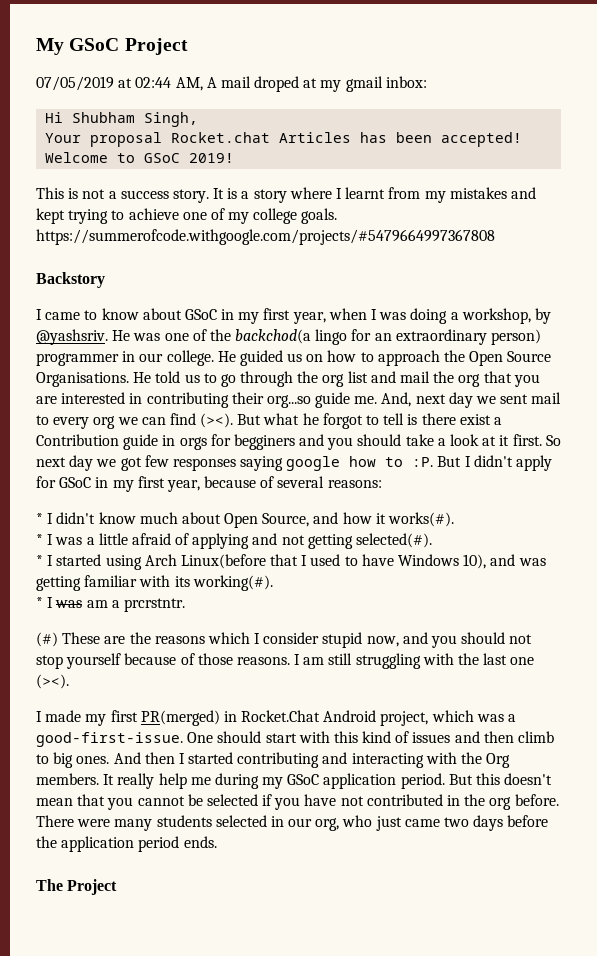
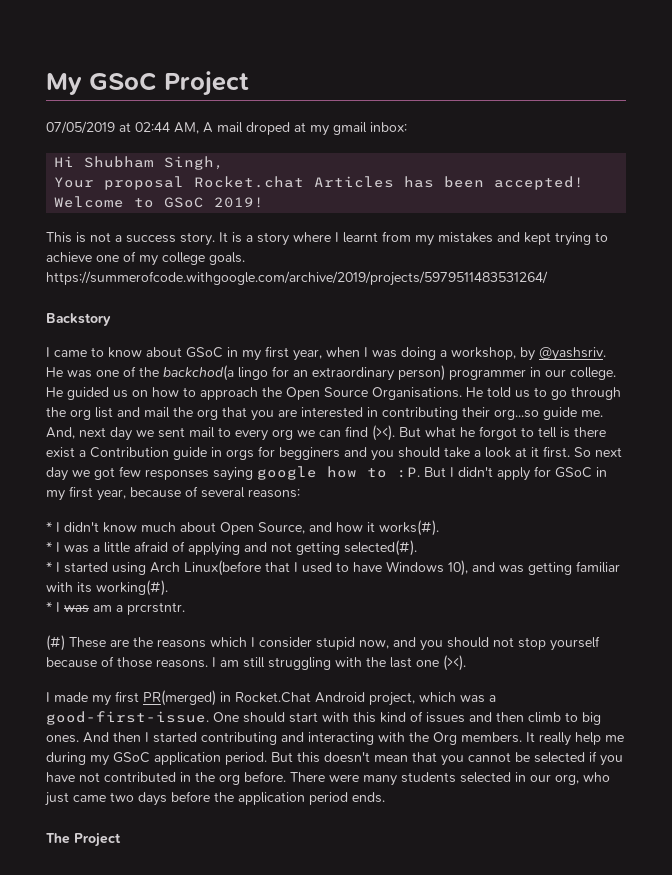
[36,229,495,245] https://summerofcode.withgoogle.com/projects/#5479664997367808 -> [46,271,548,286] https://summerofcode.withgoogle.com/archive/2019/projects/5979511483531264/

